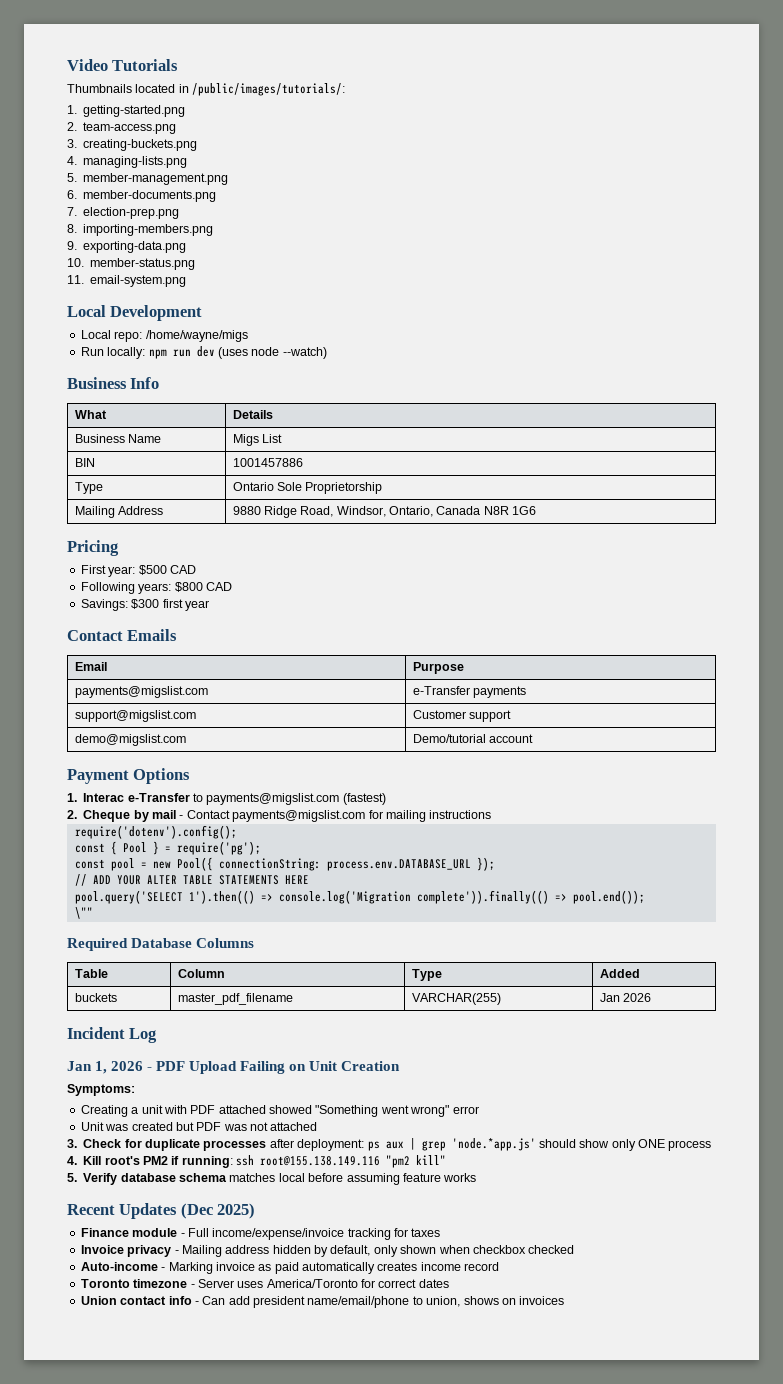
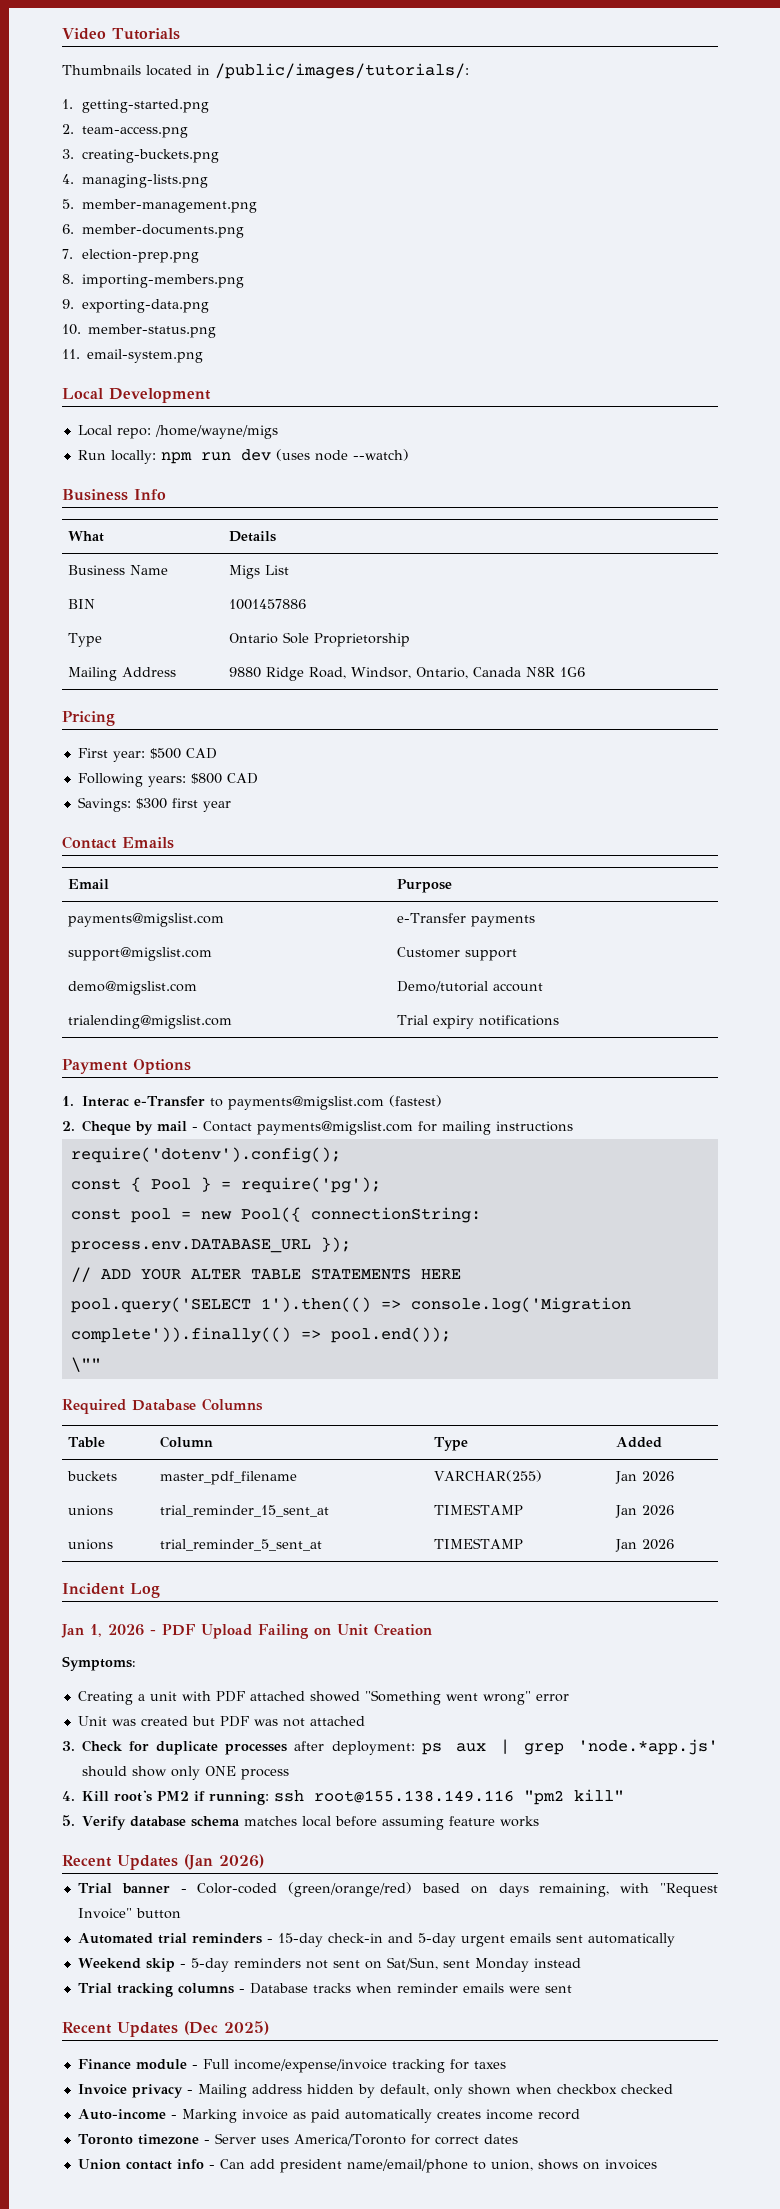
(533, 738) none -> [67,1015,232,1029] [396,1015,559,1029] // trialending@migslist.com | Trial expiry notifications
(651, 997) none -> [67,1505,113,1516] [159,1505,329,1517] [433,1504,523,1515] [614,1505,674,1518] [67,1539,113,1550] [159,1539,322,1551] [433,1538,523,1549] [614,1539,674,1552] // unions | trial_reminder_15_sent_at | TIMESTAMP | Jan 2026 // unions | trial_reminder_5_sent_at | TIMESTAMP | Jan 2026
(477, 1177) none -> [62,1854,265,1870] [77,1882,718,1897] [77,1908,181,1919] [77,1933,675,1947] [77,1957,581,1972] [77,1983,572,1997] // Recent Updates (Jan 2026) // Trial banner - Color-coded (green/orange/red) based on days remaining, with "Request Invoice" button // Automated trial reminders - 15-day check-in and 5-day urgent emails sent automatically // Weekend skip - 5-day reminders not sent on Sat/Sun, sent Monday instead // Trial tracking columns - Database tracks when reminder emails were sent

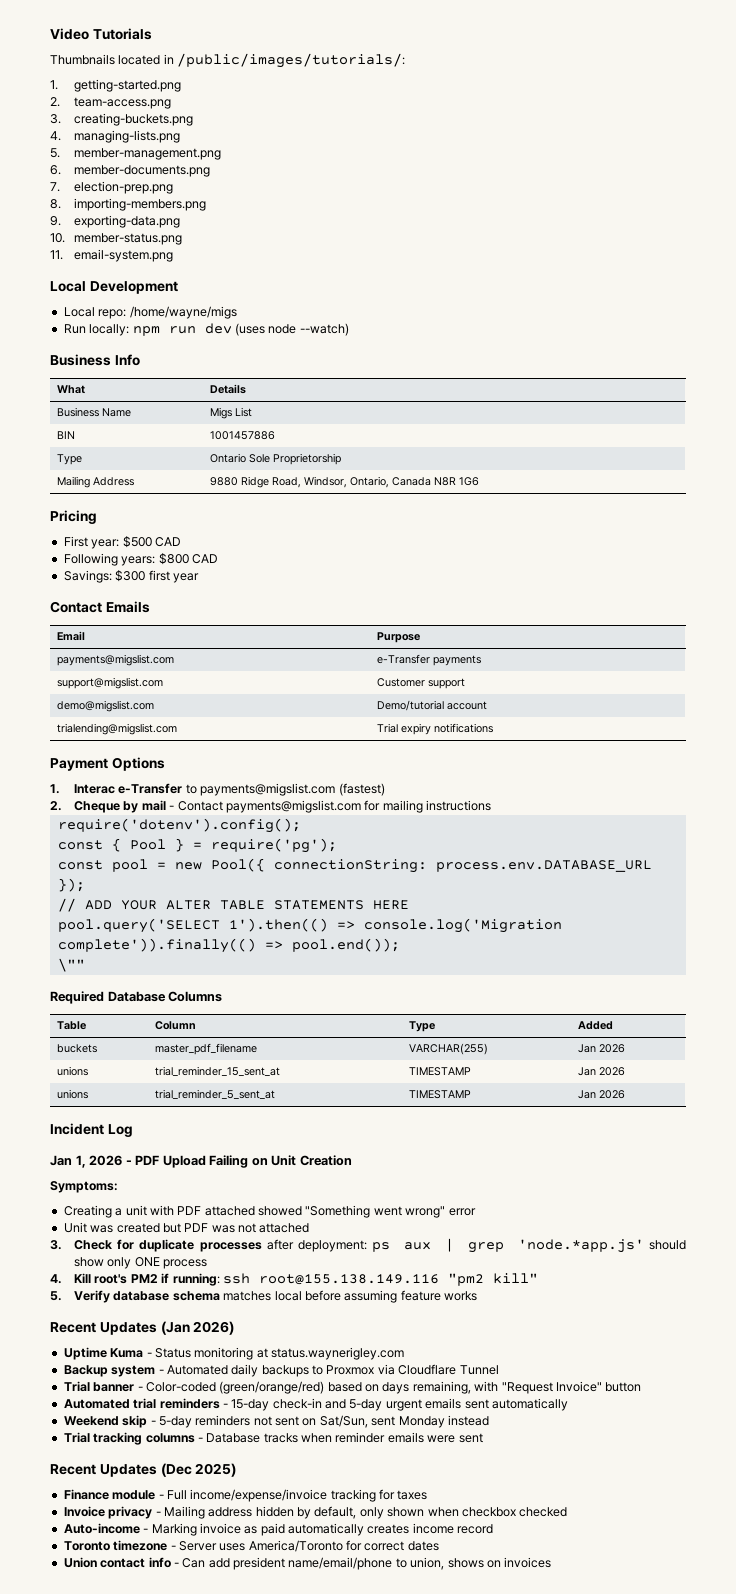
(265, 1861) none -> [63,1347,404,1360] [63,1364,499,1377] // Uptime Kuma - Status monitoring at status.waynerigley.com // Backup system - Automated daily backups to Proxmox via Cloudflare Tunnel

